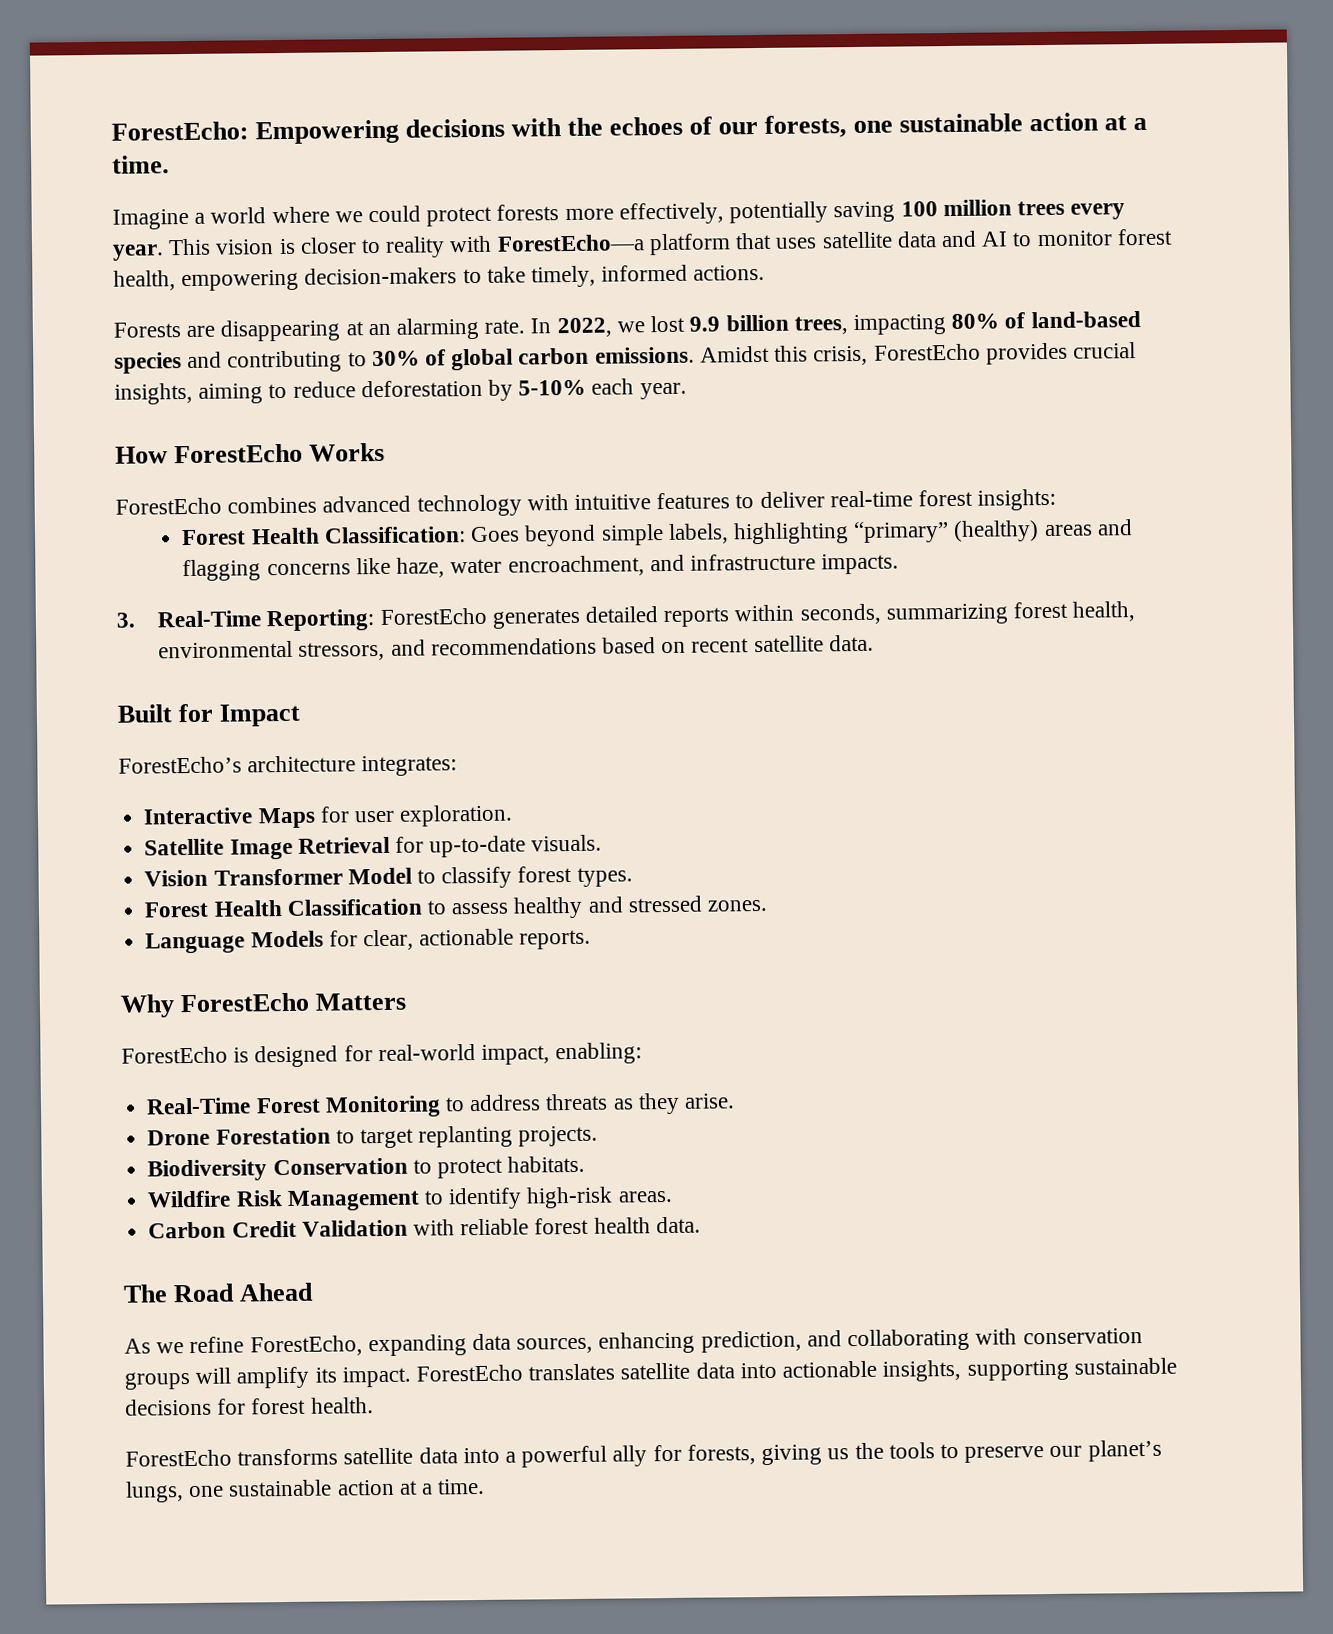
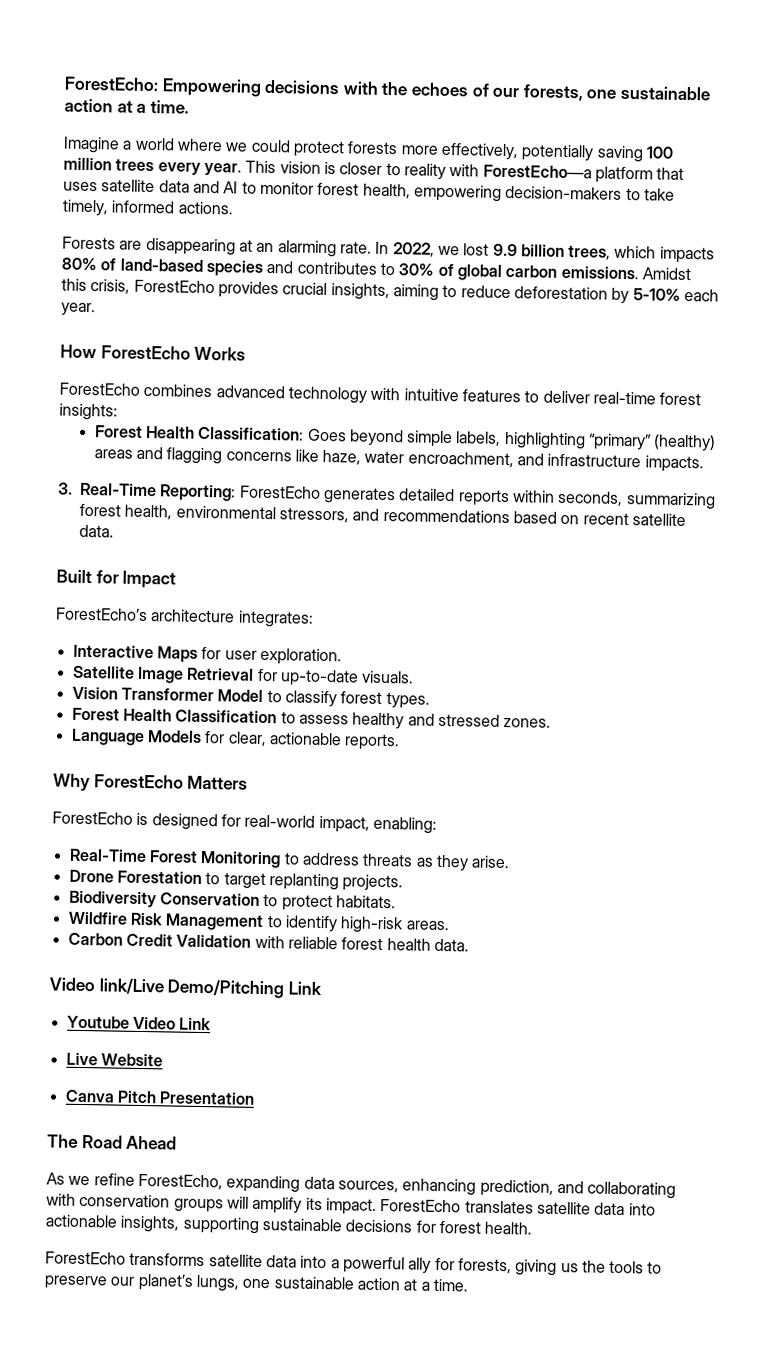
[852,314,946,336] impacting -> [614,245,715,264] which impacts
[227,350,343,373] contributing -> [296,261,378,275] contributes
(701, 1225) none -> [49,977,322,999] [66,1015,212,1031] [65,1052,163,1067] [64,1089,256,1105] // Video link/Live Demo/Pitching Link // Youtube Video Link // Live Website // Canva Pitch Presentation

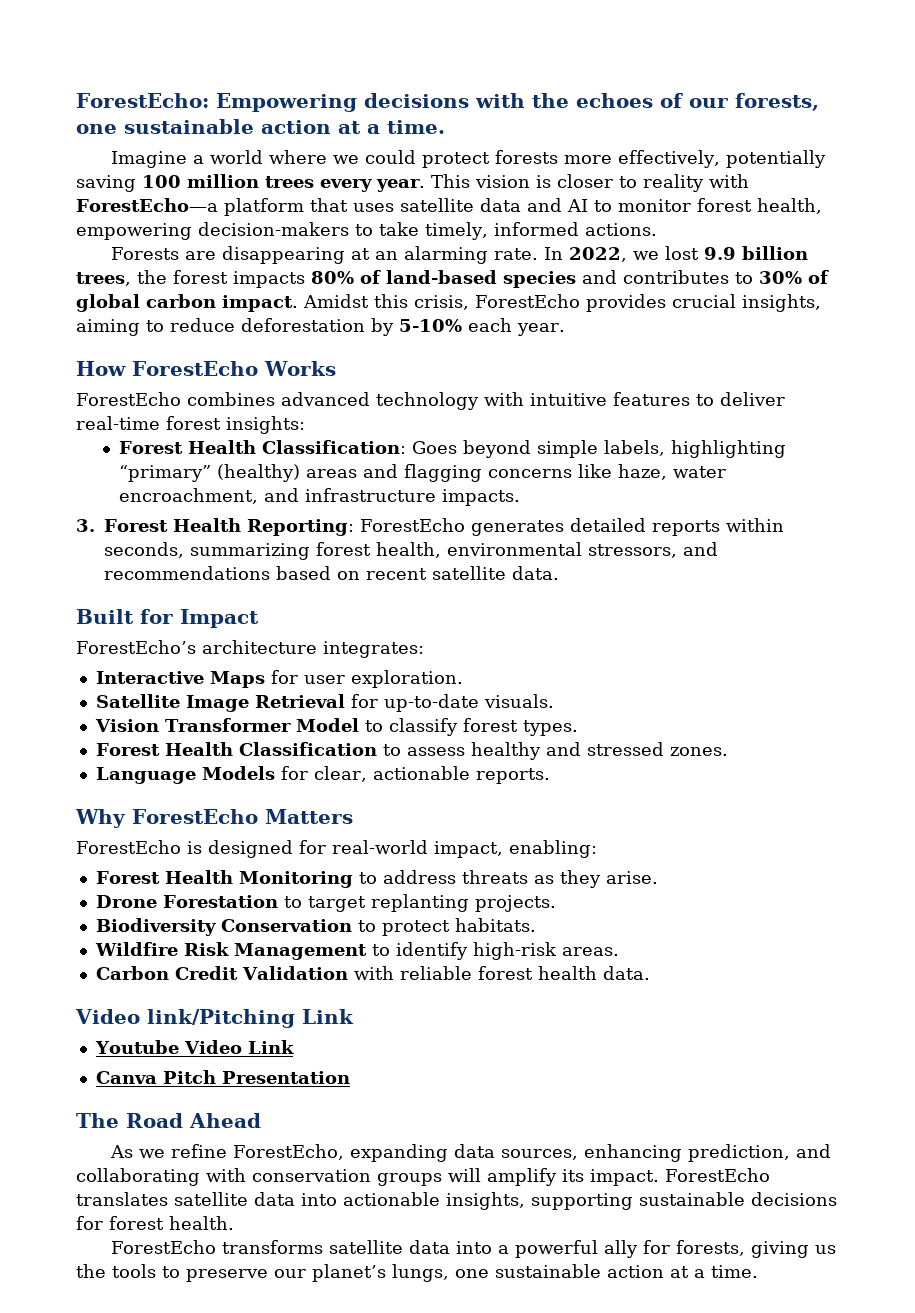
[614,245,657,259] which -> [137,270,228,284] the forest
[560,265,639,280] emissions. -> [222,295,298,312] impact.
[80,482,157,497] Real-Time -> [104,518,241,532] Forest Health
[68,848,198,863] Real-Time Forest -> [95,870,233,884] Forest Health
[98,978,285,999] link/Live Demo/Pitching -> [147,1009,295,1028] link/Pitching
[65,1052,163,1067] // Live Website -> (294, 1047) none

